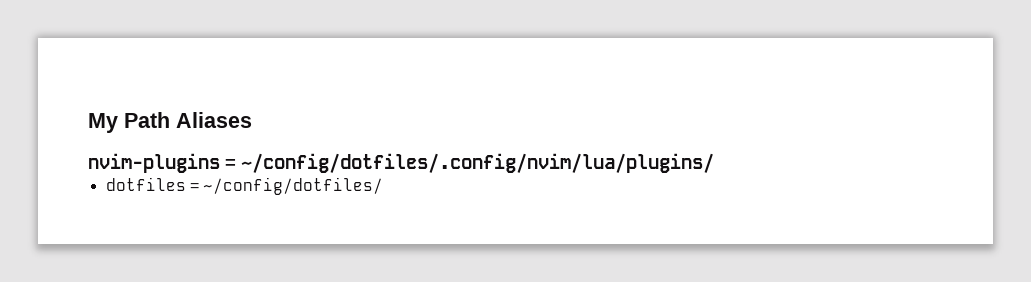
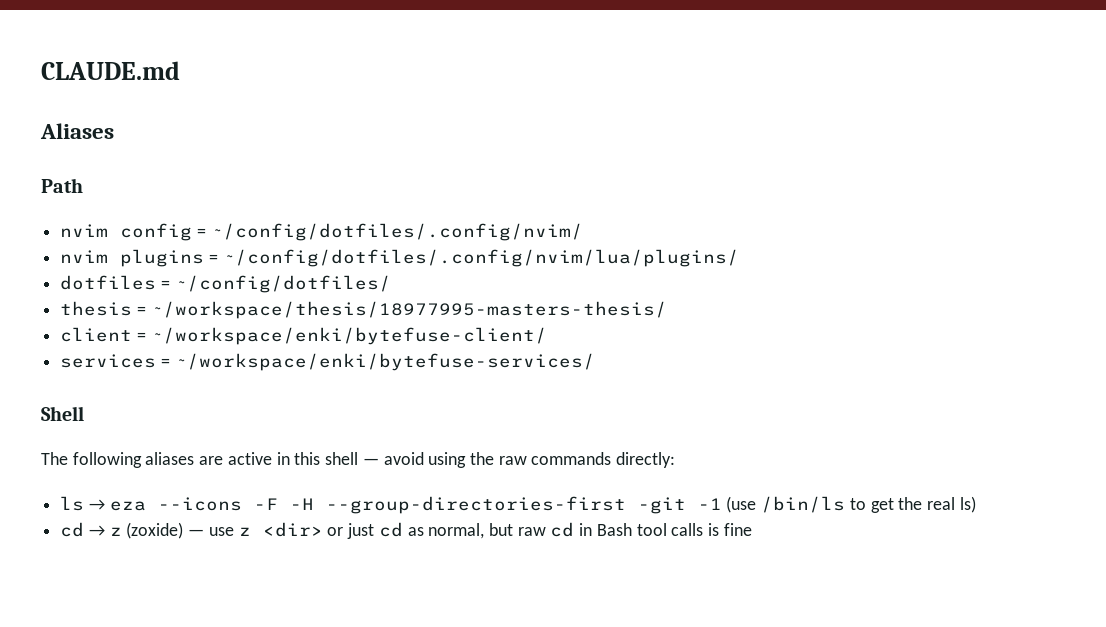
[88,112,170,133] My Path -> [41,61,180,80] CLAUDE.md //
[88,153,220,173] nvim-plugins -> [41,178,83,193] [60,223,583,241] [60,249,205,267] Path // nvim config = ~/config/dotfiles/.config/nvim/ // nvim plugins
(384, 186) none -> [60,301,667,319] [60,327,547,345] [60,353,595,371] [41,406,84,421] [41,452,676,468] [60,496,976,514] [60,522,752,539] // thesis = ~/workspace/thesis/18977995-masters-thesis/ // client = ~/workspace/enki/bytefuse-client/ // services = ~/workspace/enki/bytefuse-services/ // Shell // The following aliases are active in this shell — avoid using the raw commands directly: // ls → eza --icons -F -H --group-directories-first -git -1 (use /bin/ls to get the real ls) // cd → z (zoxide) — use z <dir> or just cd as normal, but raw cd in Bash tool calls is fine

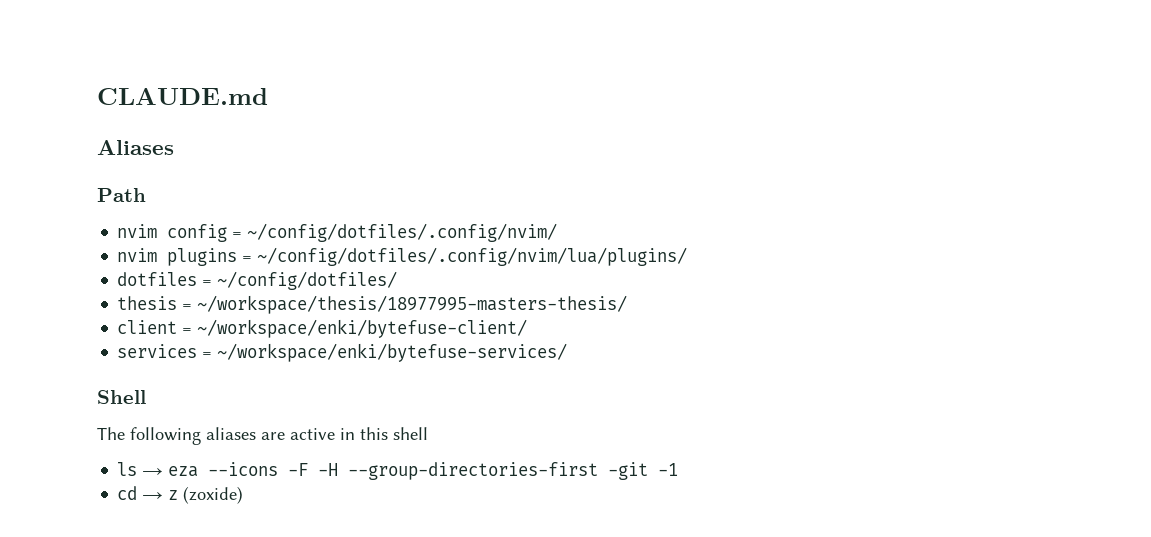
[362,452,676,468] — avoid using the raw commands directly: -> (428, 433) none
[726,496,976,513] [60,522,752,539] (use /bin/ls to get the real ls) // cd → z (zoxide) — use z <dir> or just cd as normal, but raw cd in Bash tool calls is fine -> [117,486,244,504] // cd → z (zoxide)

